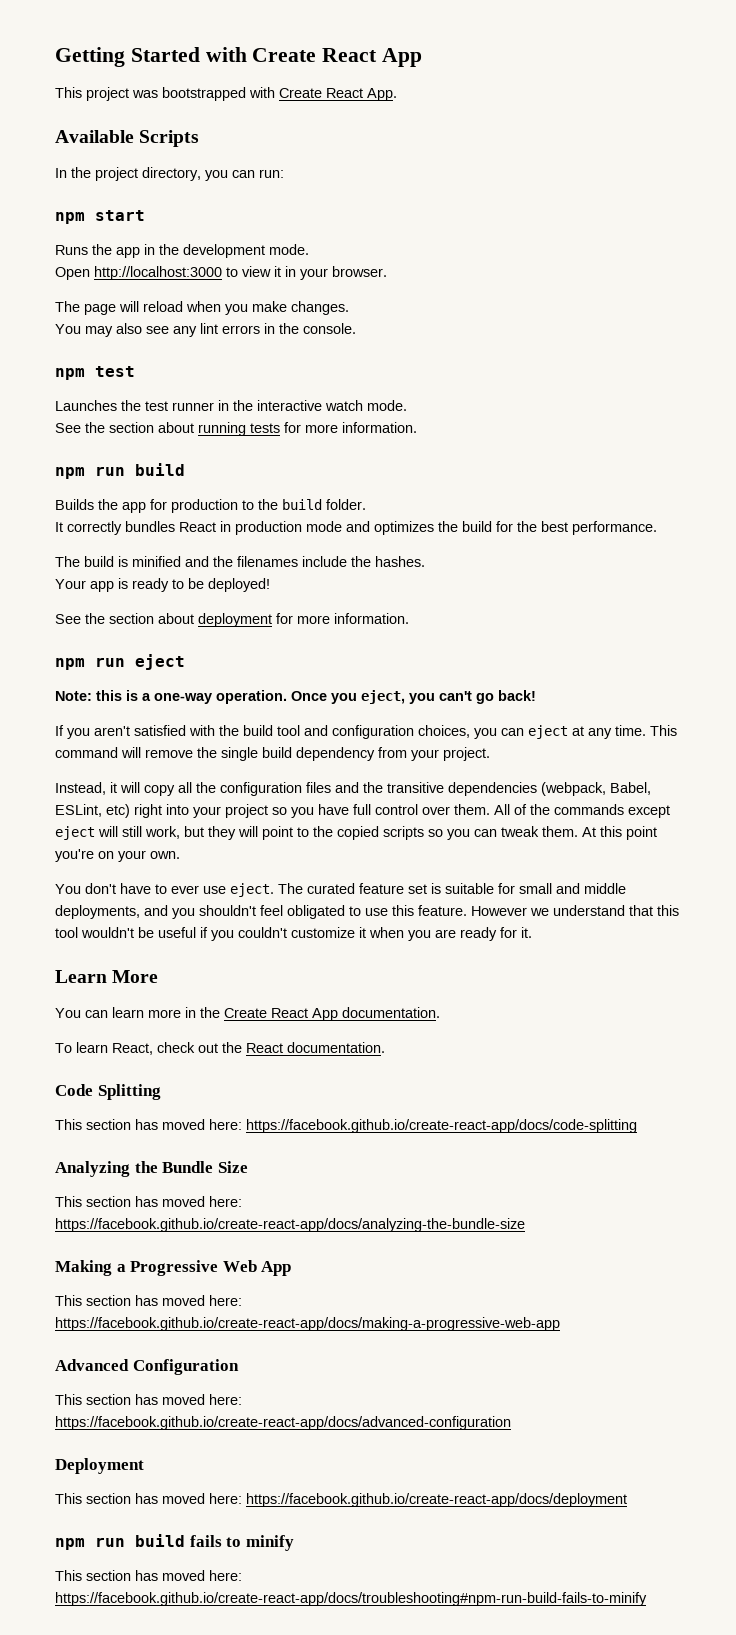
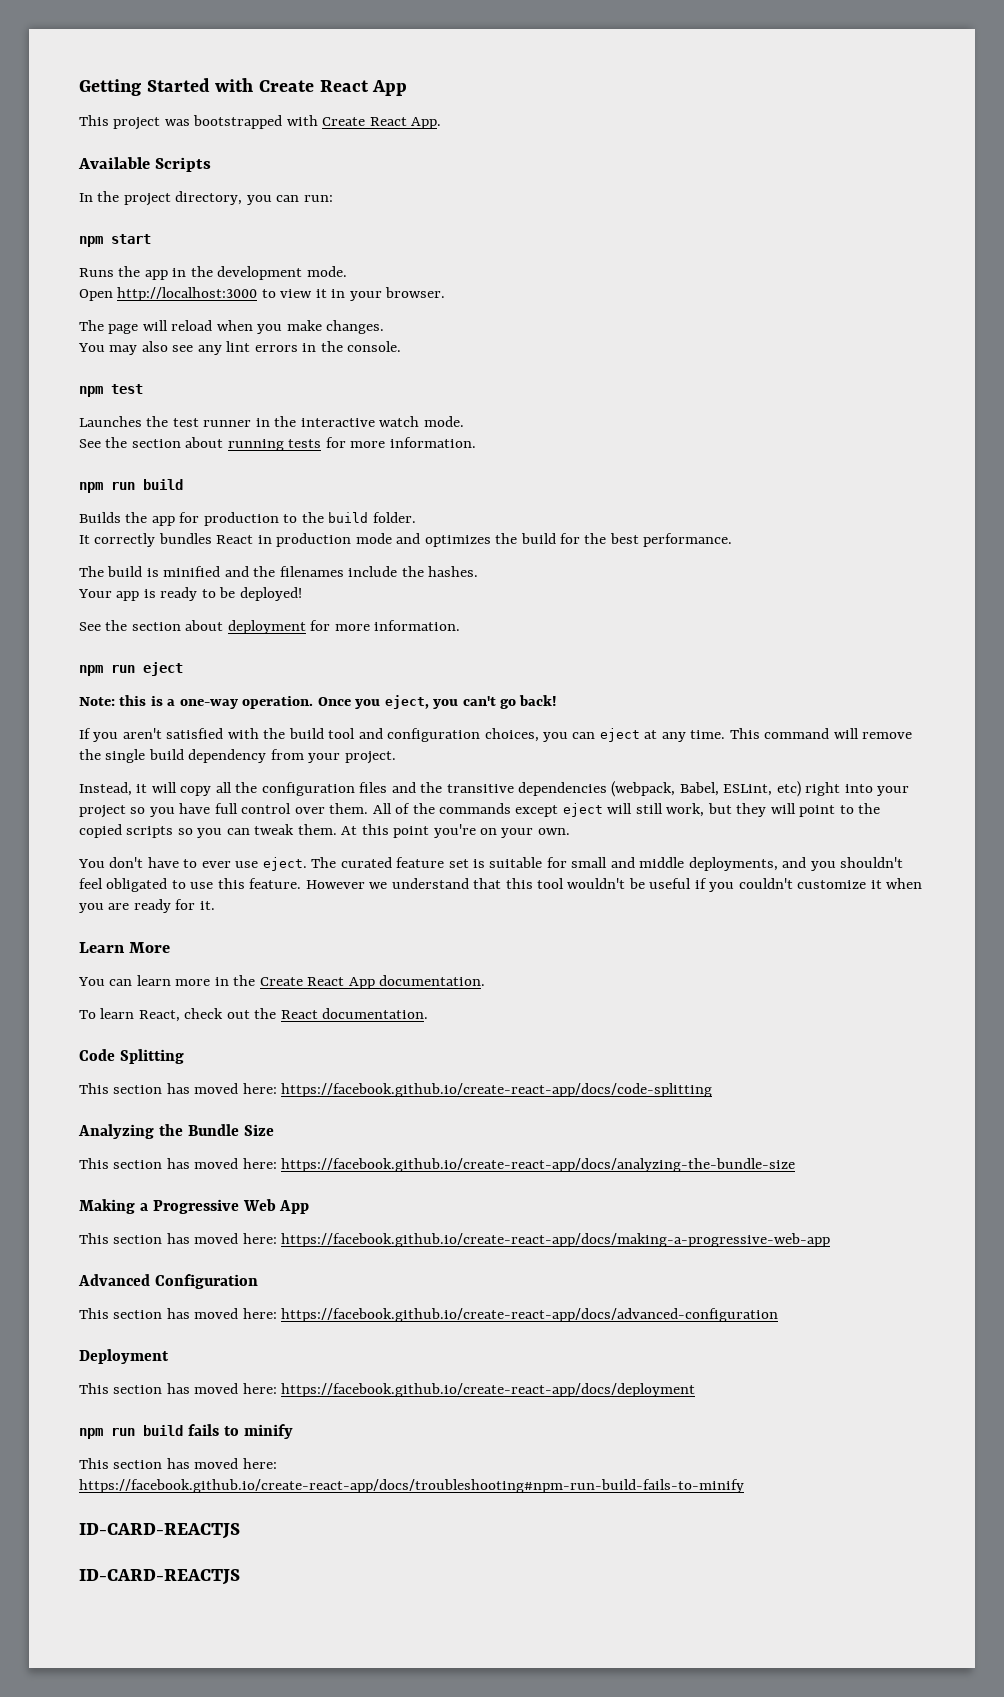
(647, 1599) none -> [79,1523,240,1539] [79,1569,240,1585] // ID-CARD-REACTJS // ID-CARD-REACTJS

